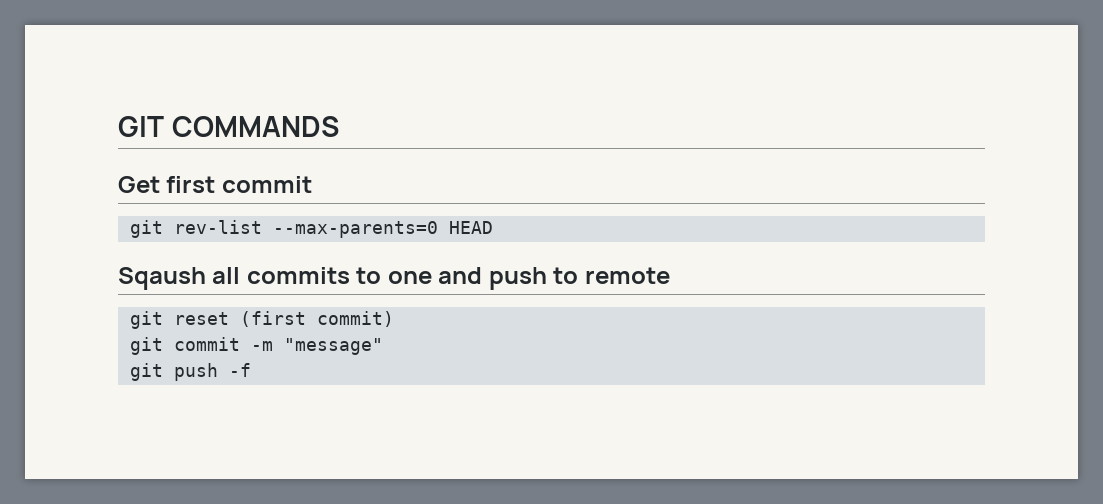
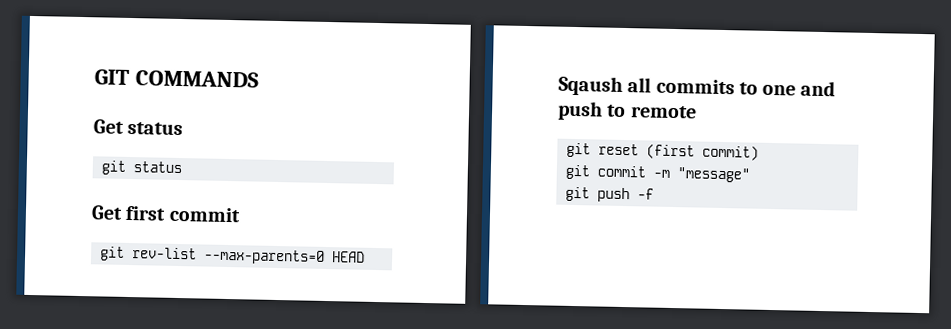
(339, 126) none -> [93,119,184,136] [100,160,182,175] // Get status // git status

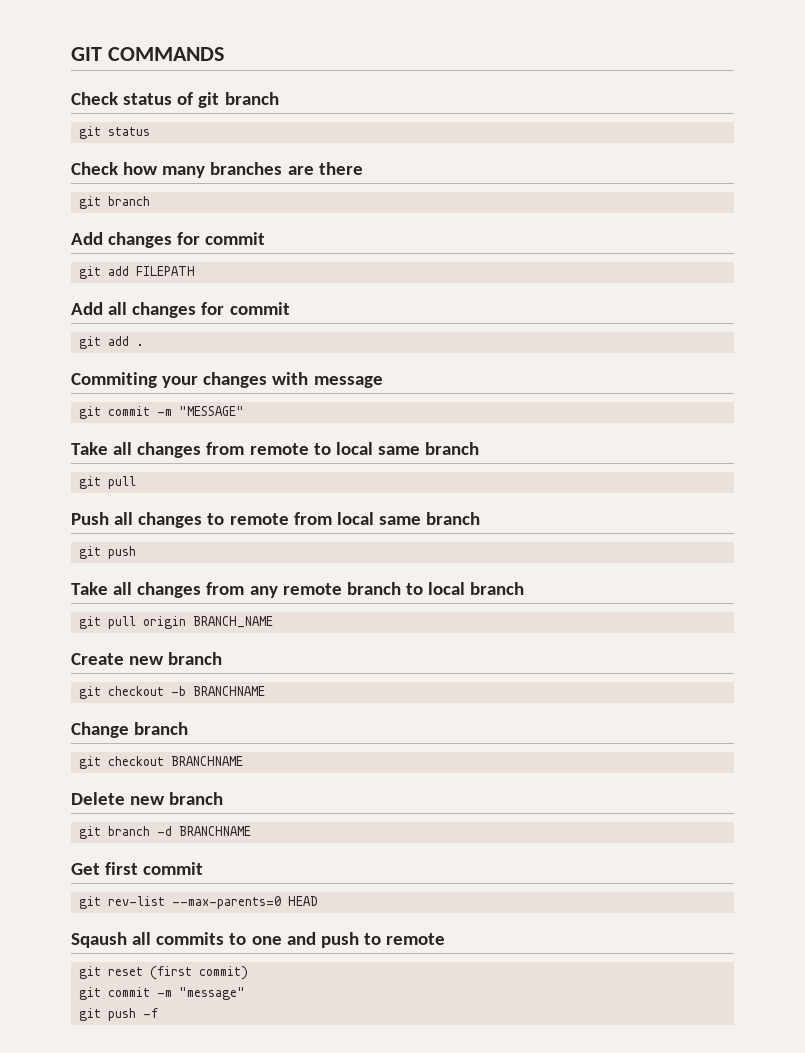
[93,119,184,136] Get status -> [71,92,279,108] Check status of git branch
(182, 167) none -> [71,162,363,178] [79,196,151,209] [71,232,266,248] [79,266,196,279] [71,302,290,318] [79,336,145,349] [71,372,383,388] [79,406,245,419] [71,442,480,458] [79,476,137,489] [71,512,481,528] [79,546,137,559] [71,582,525,598] [79,616,274,629] [71,652,223,665] [79,686,266,699] [71,722,189,738] [79,756,244,769] [71,792,224,805] [79,826,252,839] // Check how many branches are there // git branch // Add changes for commit // git add FILEPATH // Add all changes for commit // git add . // Commiting your changes with message // git commit -m "MESSAGE" // Take all changes from remote to local same branch // git pull // Push all changes to remote from local same branch // git push // Take all changes from any remote branch to local branch // git pull origin BRANCH_NAME // Create new branch // git checkout -b BRANCHNAME // Change branch // git checkout BRANCHNAME // Delete new branch // git branch -d BRANCHNAME

